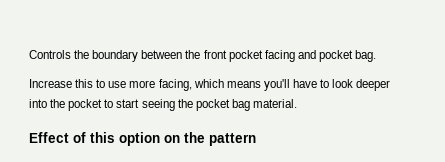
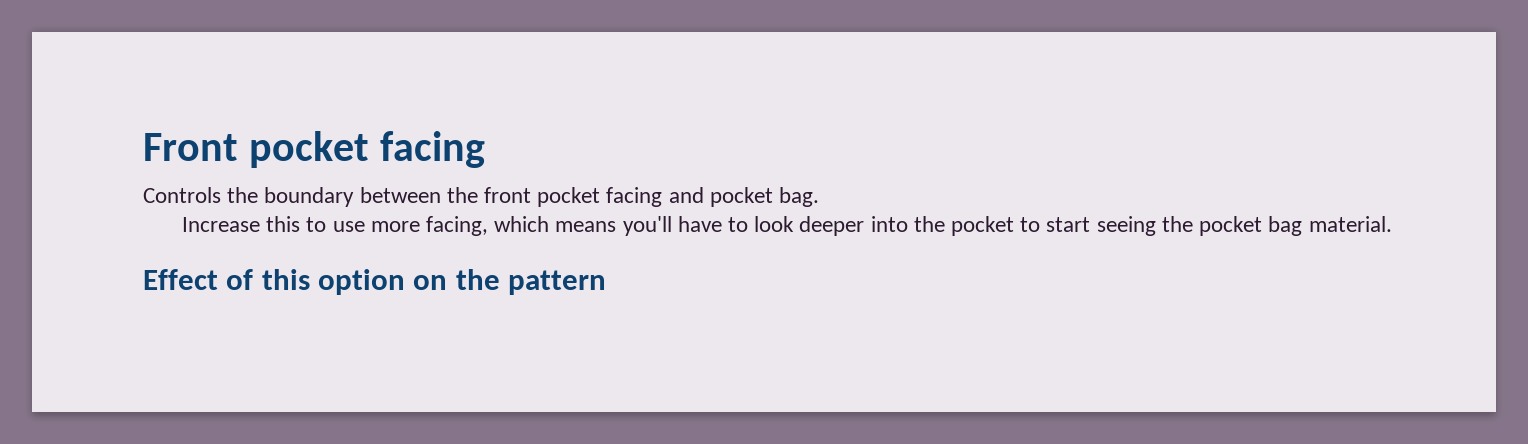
(29, 54) none -> [143,131,486,168] Front pocket facing //

